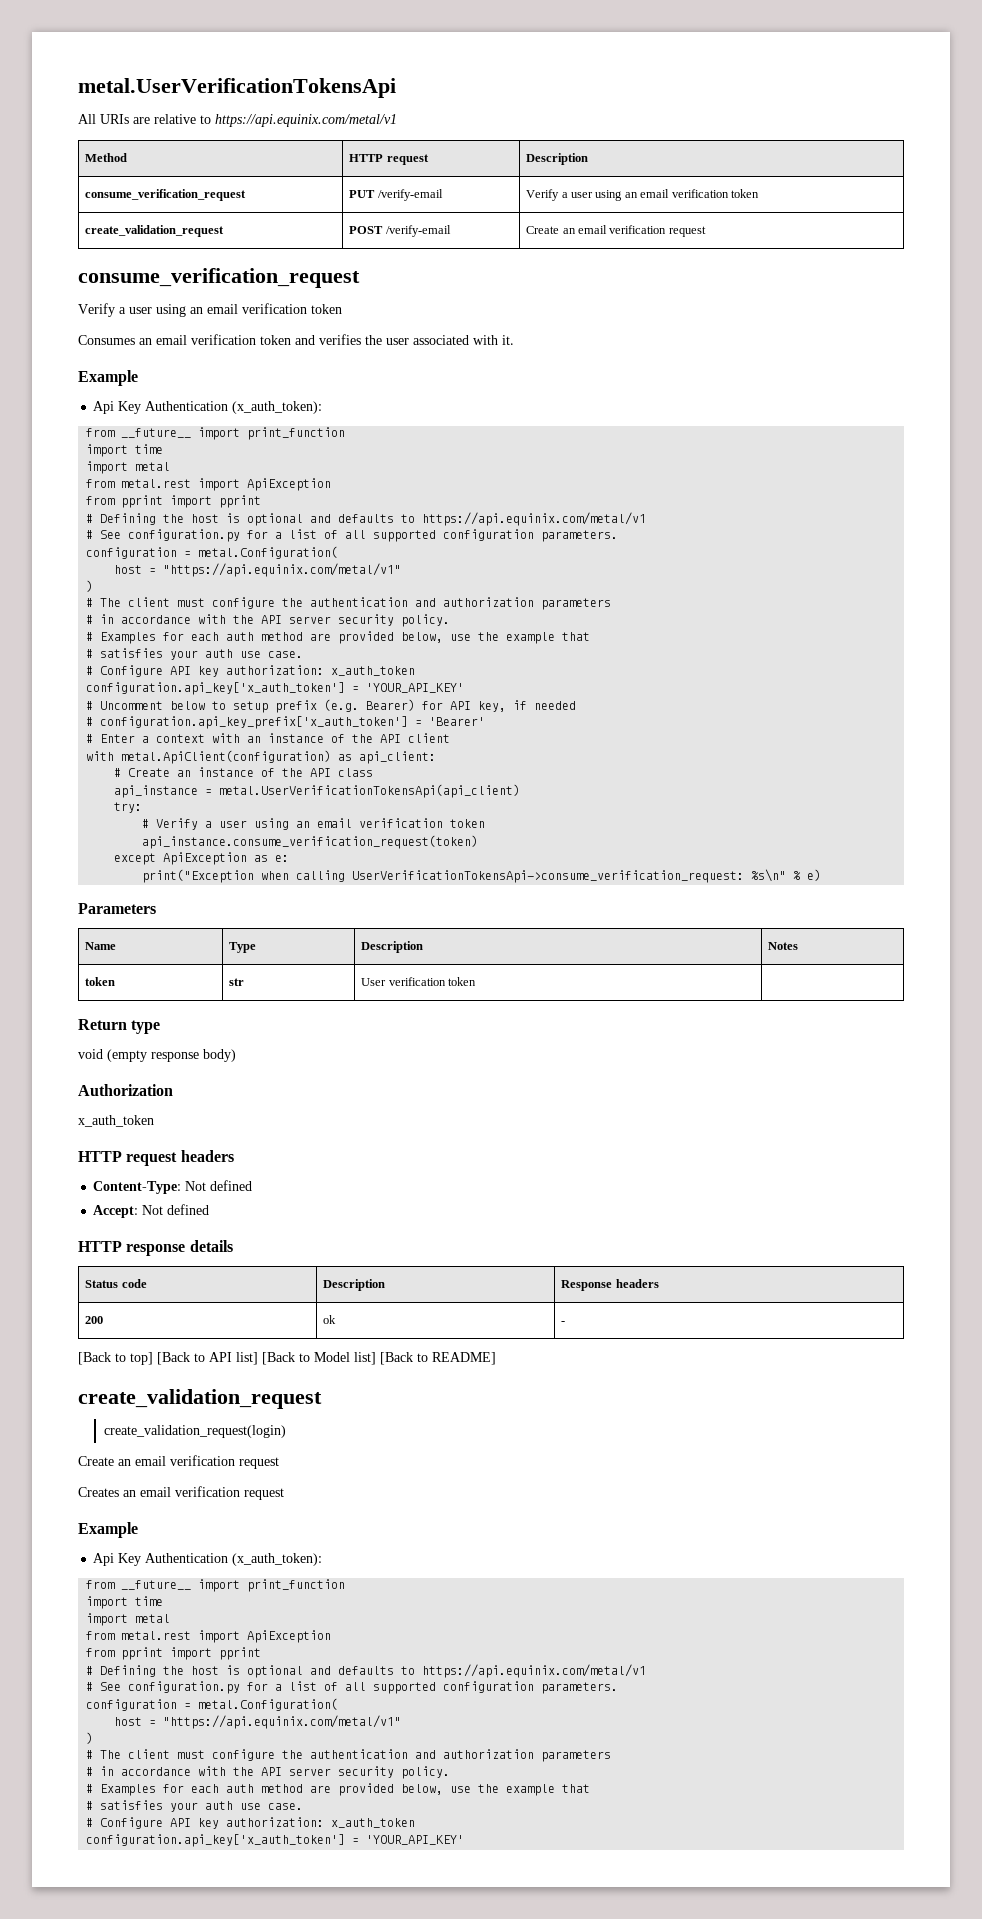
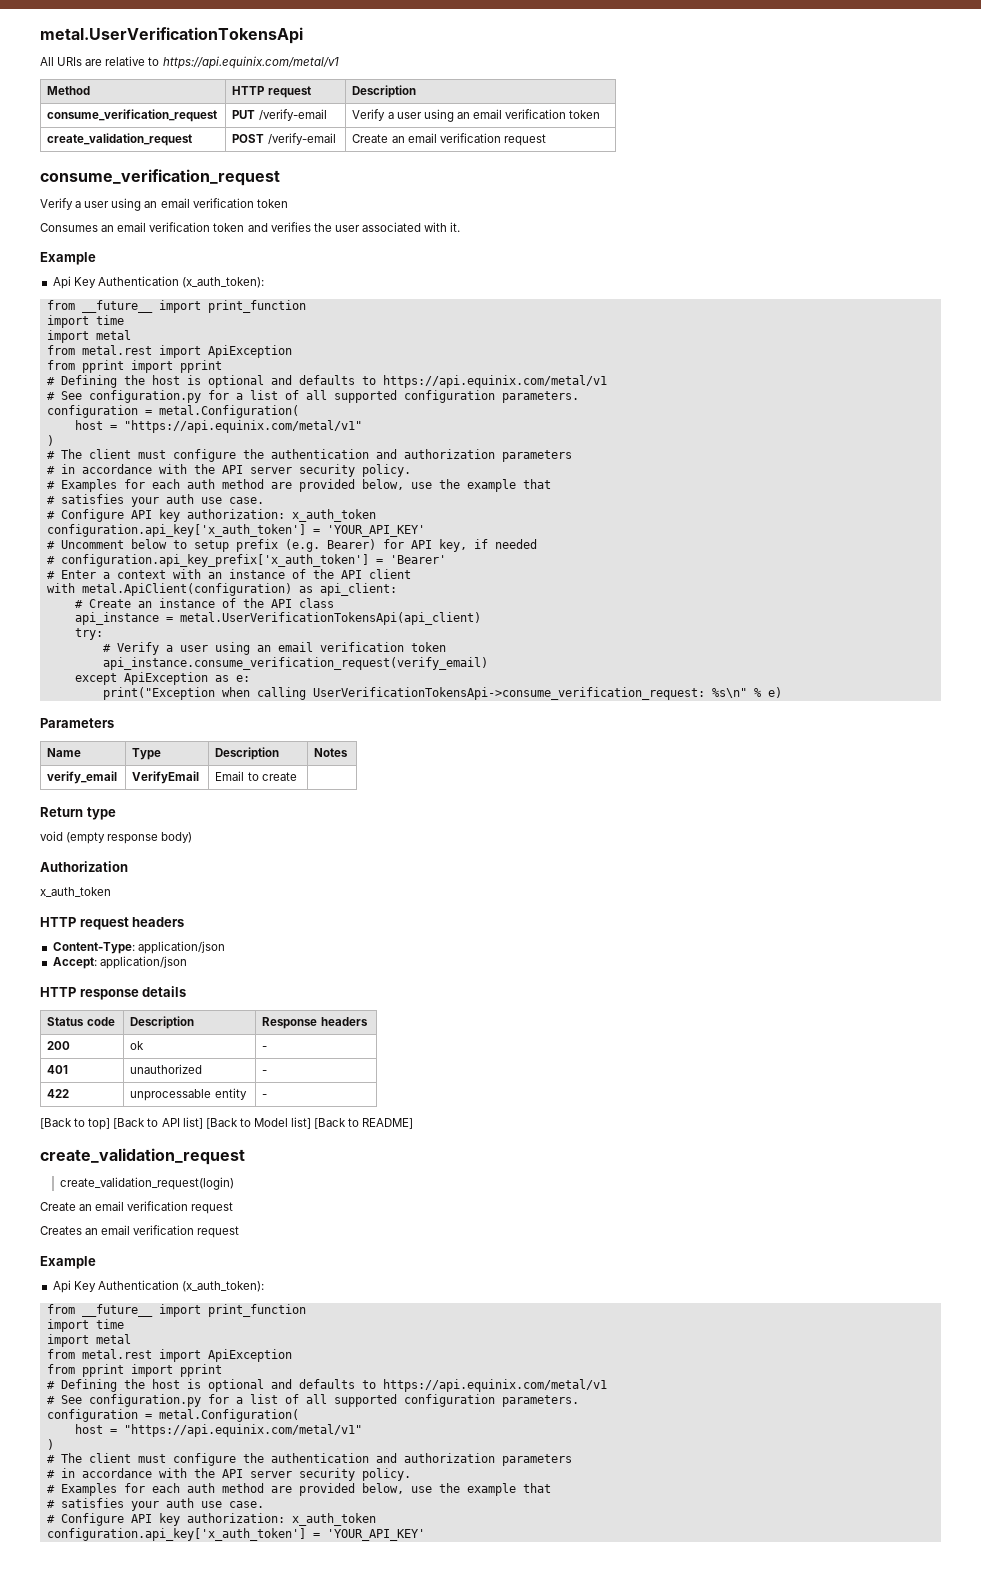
[142,835,479,849] api_instance.consume_verification_request(token) -> [102,657,488,670] api_instance.consume_verification_request(verify_email)
[85,977,116,986] [229,978,245,986] [361,977,477,986] token | str | User verification token -> [47,771,118,784] [132,771,200,784] [215,771,297,781] verify_email | VerifyEmail | Email to create
[185,1180,253,1191] Not defined -> [137,941,225,954] application/json
[142,1204,210,1215] Not defined -> [99,956,187,969] application/json
(566, 1322) none -> [47,1065,69,1074] [130,1064,203,1074] [262,1070,268,1074] [47,1089,70,1098] [130,1088,247,1101] [262,1094,268,1098] // 401 | unauthorized | - // 422 | unprocessable entity | -

